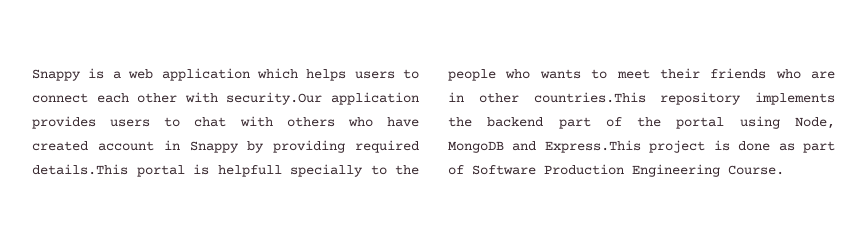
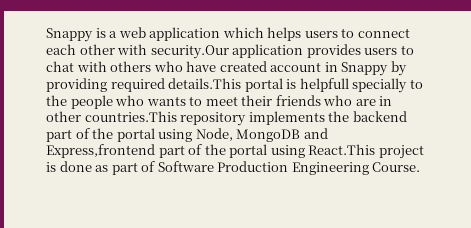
[544,140,641,153] Express.This -> [46,144,376,158] Express,frontend part of the portal using React.This

